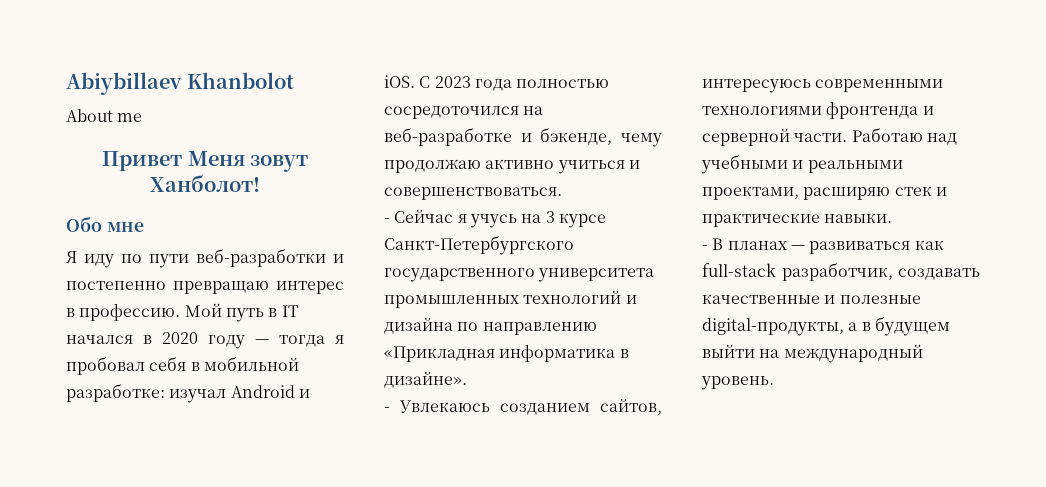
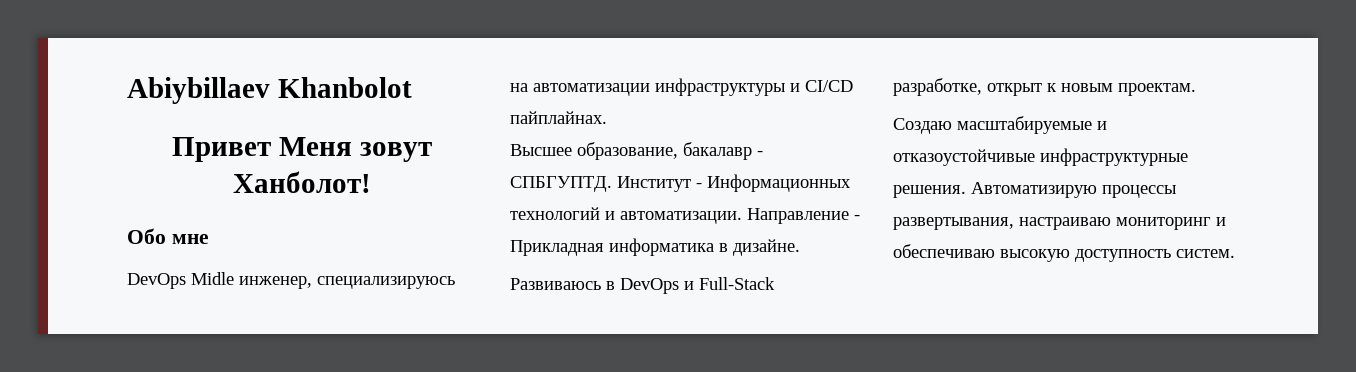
[66,109,143,122] // About me -> (412, 87) none
[66,248,344,268] [66,281,344,294] [66,303,299,322] [66,332,344,349] [66,356,299,375] [66,383,310,403] [384,75,610,91] [384,106,544,119] [384,127,662,147] [384,159,640,174] [384,187,562,200] [384,209,606,228] [384,235,574,255] [384,268,655,282] [384,290,637,308] [384,317,597,335] [384,345,629,362] [384,371,467,388] [384,398,662,415] [702,79,944,93] [702,102,934,119] [702,127,957,146] [701,154,903,174] [702,186,947,200] [702,213,893,227] [702,238,944,254] [702,262,980,281] [702,294,921,304] [702,316,950,336] [702,344,923,363] [701,376,774,390] Я иду по пути веб-разработки и постепенно превращаю интерес в профессию. Мой путь в IT начался в 2020 году — тогда я пробовал себя в мобильной разработке: изучал Android и iOS. С 2023 года полностью сосредоточился на веб-разработке и бэкенде, чему продолжаю активно учиться и совершенствоваться. // - Сейчас я учусь на 3 курсе Санкт-Петербургского государственного университета промышленных технологий и дизайна по направлению «Прикладная информатика в дизайне». // - Увлекаюсь созданием сайтов, интересуюсь современными технологиями фронтенда и серверной части. Работаю над учебными и реальными проектами, расширяю стек и практические навыки. // - В планах — развиваться как full-stack разработчик, создавать качественные и полезные digital-продукты, а в будущем выйти на международный уровень. -> [127,272,455,289] [510,78,853,96] [510,111,607,124] [510,142,763,160] [510,174,851,192] [510,207,860,224] [510,238,800,256] [510,277,775,294] [893,78,1196,96] [893,116,1107,134] [893,148,1188,166] [893,182,1176,198] [893,217,1226,230] [893,244,1235,262] DevOps Midle инженер, специализируюсь на автоматизации инфраструктуры и CI/CD пайплайнах. // Высшее образование, бакалавр - СПБГУПТД. Институт - Информационных технологий и автоматизации. Направление - Прикладная информатика в дизайне. // Развиваюсь в DevOps и Full-Stack разработке, открыт к новым проектам. // Создаю масштабируемые и отказоустойчивые инфраструктурные решения. Автоматизирую процессы развертывания, настраиваю мониторинг и обеспечиваю высокую доступность систем.

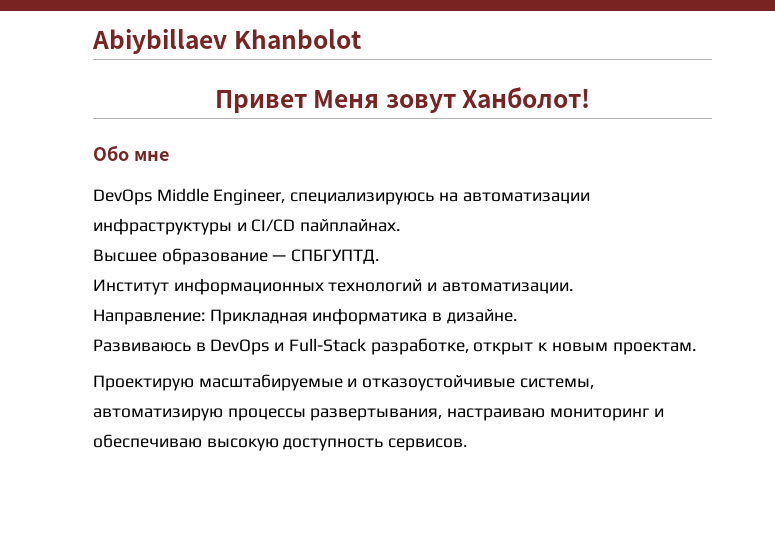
[191,272,312,289] Midle инженер, -> [156,188,286,205] Middle Engineer,
[577,142,763,160] [510,174,851,192] образование, бакалавр - СПБГУПТД. Институт - Информационных -> [161,248,380,265] [93,278,324,295] образование — СПБГУПТД. // Институт информационных
[747,208,860,224] Направление - -> [93,309,205,325] // Направление:
[893,118,952,134] Создаю -> [93,375,194,391] Проектирую
[1040,148,1188,166] [893,182,1097,198] инфраструктурные решения. Автоматизирую -> [519,378,594,389] [93,408,223,421] системы, автоматизирую
[1176,249,1235,258] систем. -> [388,438,468,451] сервисов.

